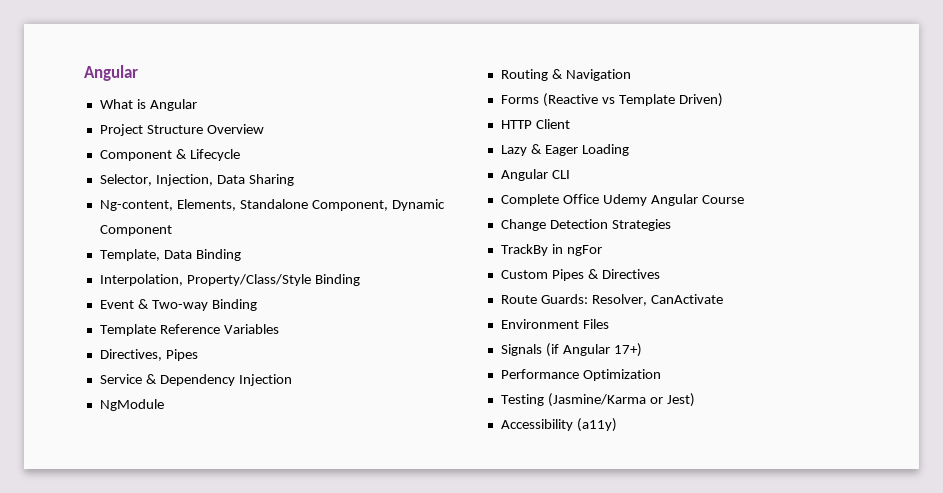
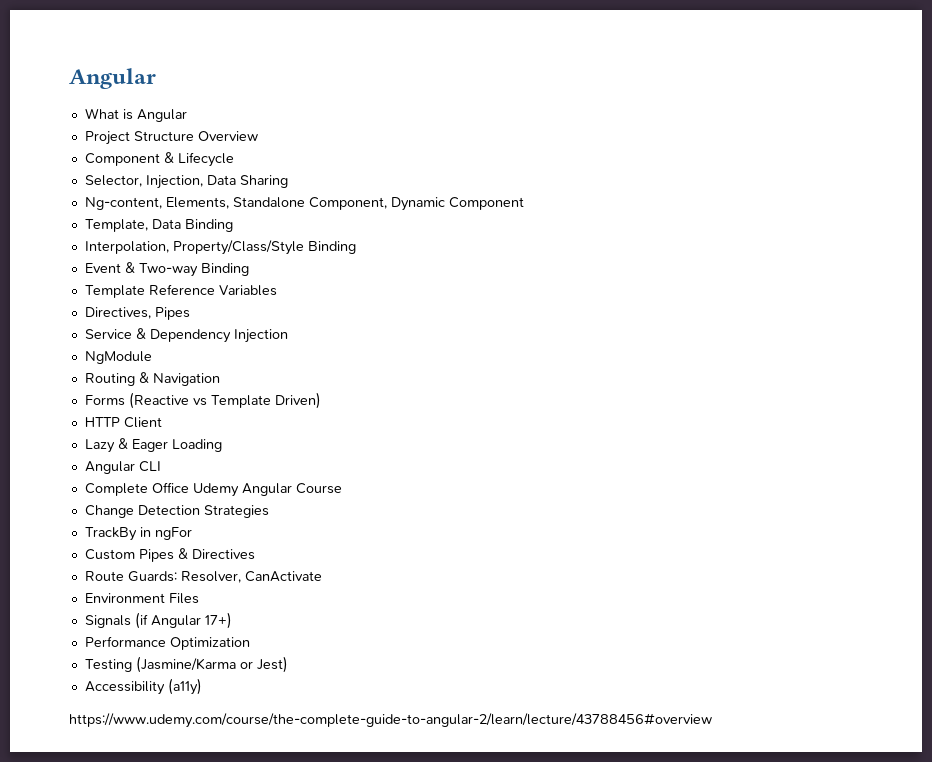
(617, 425) none -> [69,713,712,728] // https://www.udemy.com/course/the-complete-guide-to-angular-2/learn/lecture/43788456#overview

